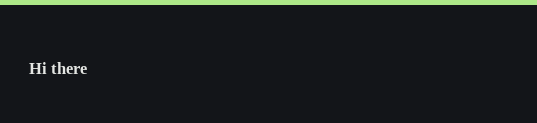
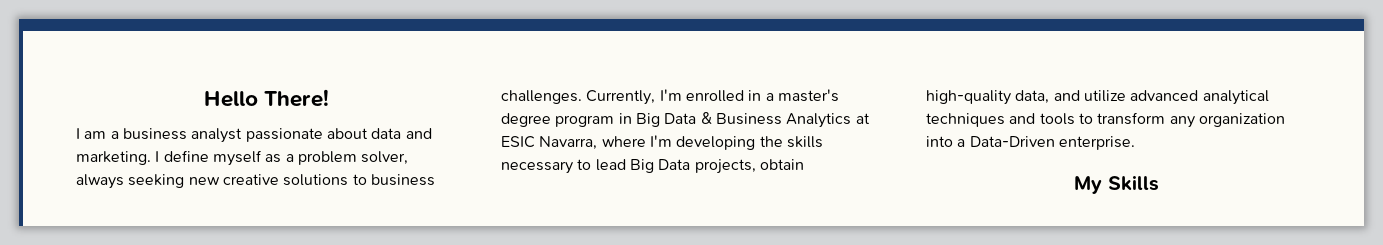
[29,62,88,74] Hi there -> [203,89,330,107] [76,128,432,143] [76,150,409,166] [76,174,435,189] [501,89,839,105] [501,112,870,128] [501,135,823,150] [501,159,804,174] [926,90,1269,105] [926,112,1285,128] [926,136,1135,150] [1074,175,1159,194] Hello There! // I am a business analyst passionate about data and marketing. I define myself as a problem solver, always seeking new creative solutions to business challenges. Currently, I'm enrolled in a master's degree program in Big Data & Business Analytics at ESIC Navarra, where I'm developing the skills necessary to lead Big Data projects, obtain high-quality data, and utilize advanced analytical techniques and tools to transform any organization into a Data-Driven enterprise. // My Skills

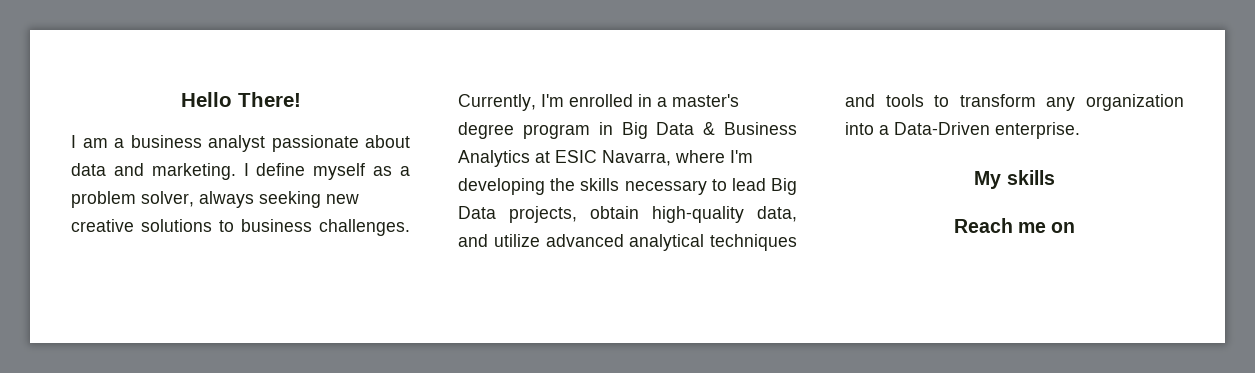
[1108,175,1159,191] Skills -> [1006,170,1055,185] [953,218,1076,233] skills // Reach me on

